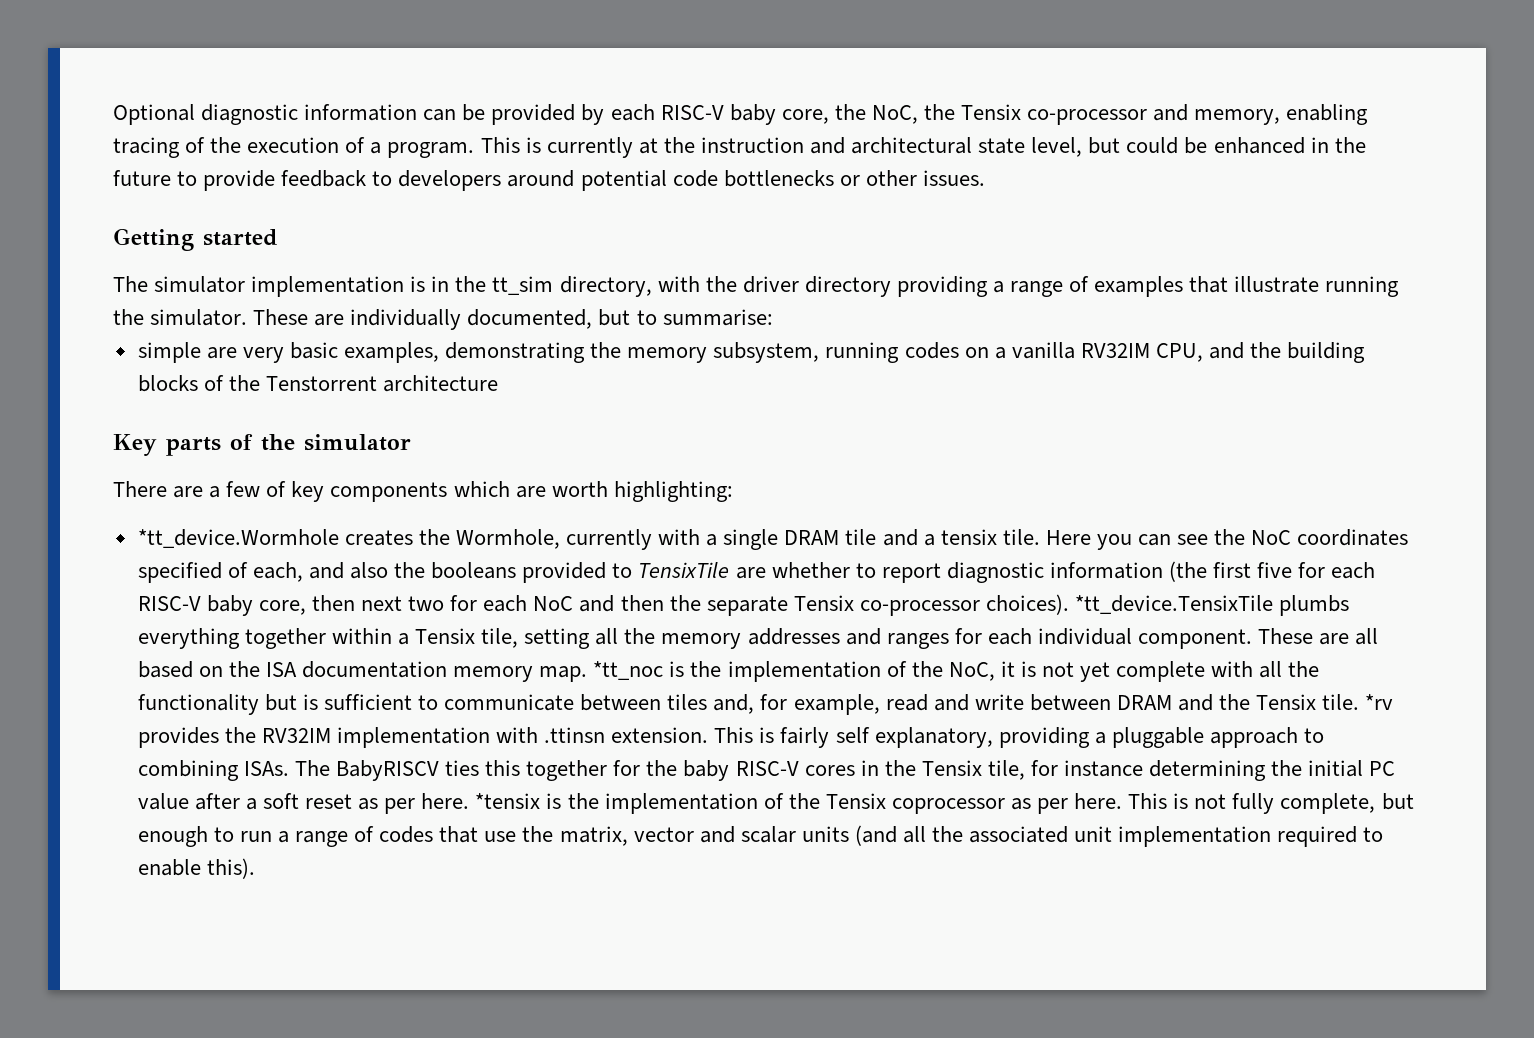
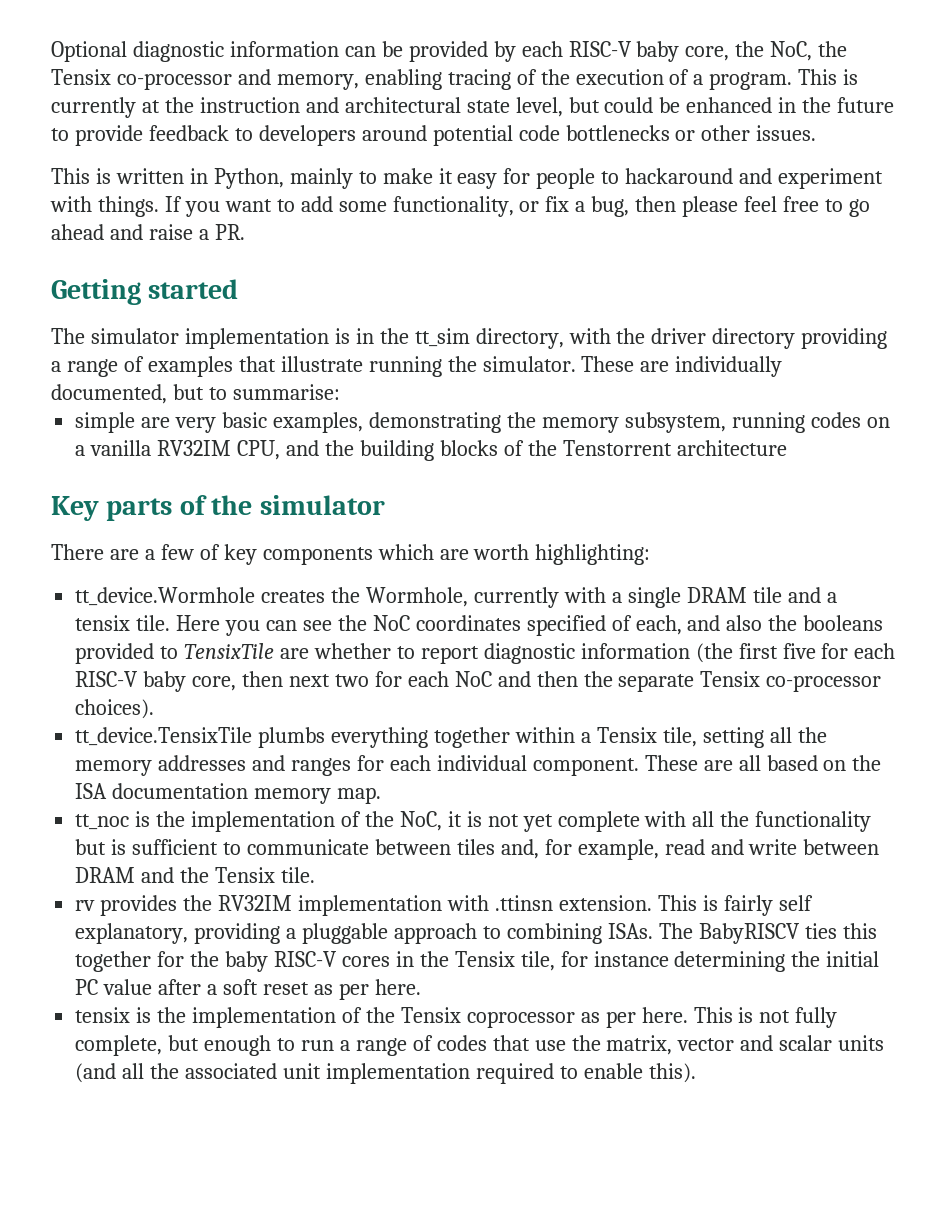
(985, 178) none -> [51,168,884,189] [50,196,870,217] [51,224,245,240] // This is written in Python, mainly to make it easy for people to hackaround and experiment with things. If you want to add some functionality, or fix a bug, then please feel free to go ahead and raise a PR.
[137,529,339,548] *tt_device.Wormhole -> [75,587,256,606] tt_device.Wormhole
[1074,595,1273,614] *tt_device.TensixTile -> [75,727,253,746] // tt_device.TensixTile
[593,661,664,680] *tt_noc -> [75,814,130,830] // tt_noc
[1365,694,1394,710] *rv -> [75,900,96,911] // rv
[475,793,541,809] *tensix -> [75,1007,131,1023] // tensix

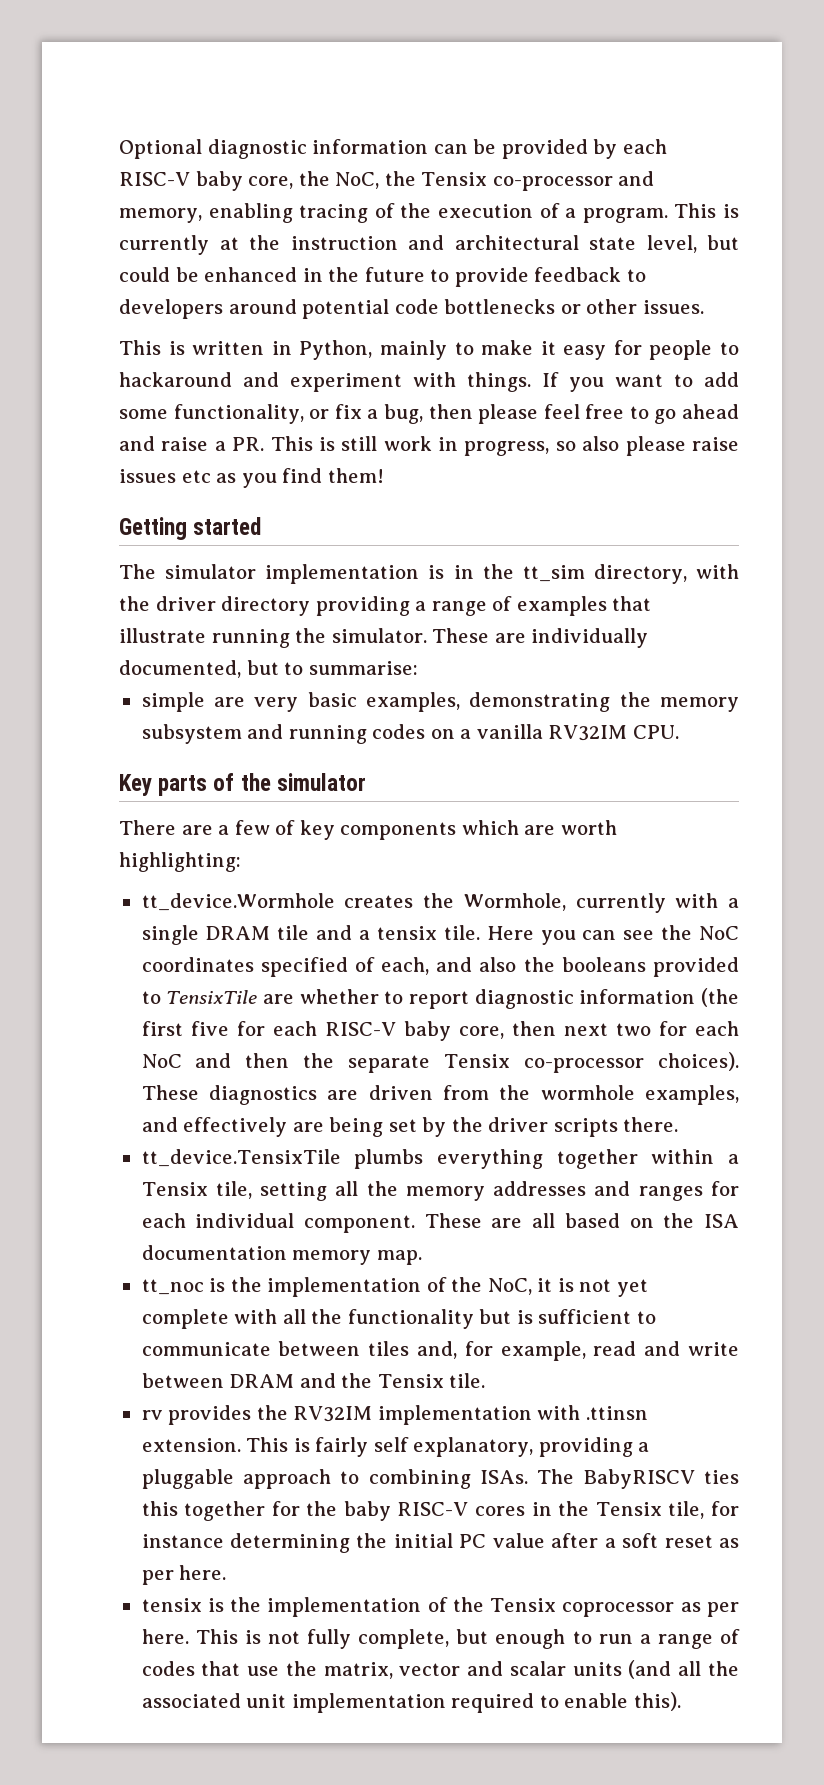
(245, 232) none -> [270,436,740,456] [119,468,384,488] This is still work in progress, so also please raise issues etc as you find them!
[624,412,726,433] subsystem, -> [141,724,284,744] subsystem and
[237,440,787,461] CPU, and the building blocks of the Tenstorrent architecture -> [632,725,679,739] CPU.
(155, 709) none -> [141,1085,740,1105] [141,1117,679,1137] These diagnostics are driven from the wormhole examples, and effectively are being set by the driver scripts there.

